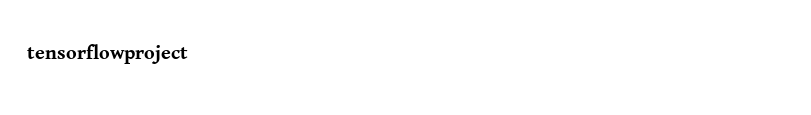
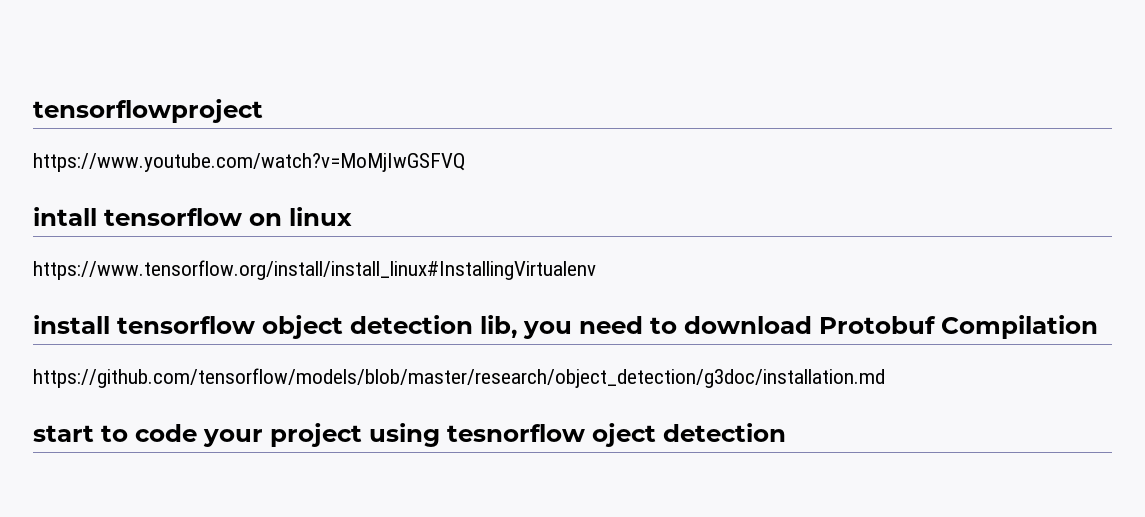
(188, 54) none -> [33,153,465,172] [33,207,352,226] [33,260,596,280] [33,315,1098,339] [33,368,885,388] [33,423,786,447] // https://www.youtube.com/watch?v=MoMjIwGSFVQ // intall tensorflow on linux // https://www.tensorflow.org/install/install_linux#InstallingVirtualenv // install tensorflow object detection lib, you need to download Protobuf Compilation // https://github.com/tensorflow/models/blob/master/research/object_detection/g3doc/installation.md // start to code your project using tesnorflow oject detection

